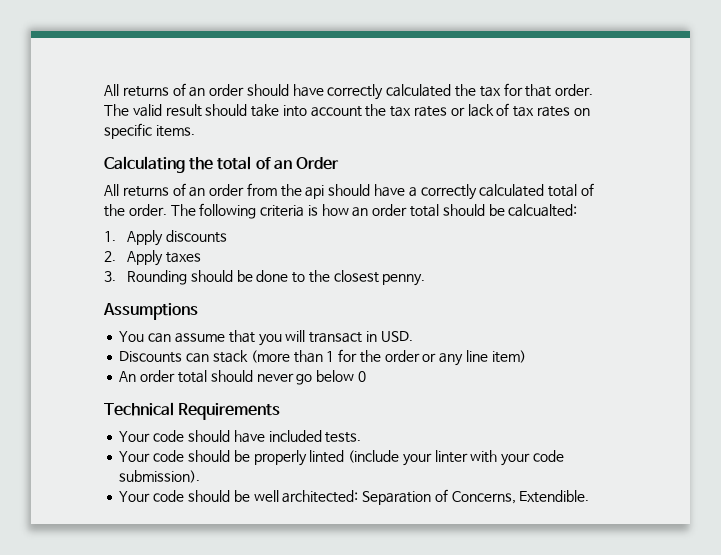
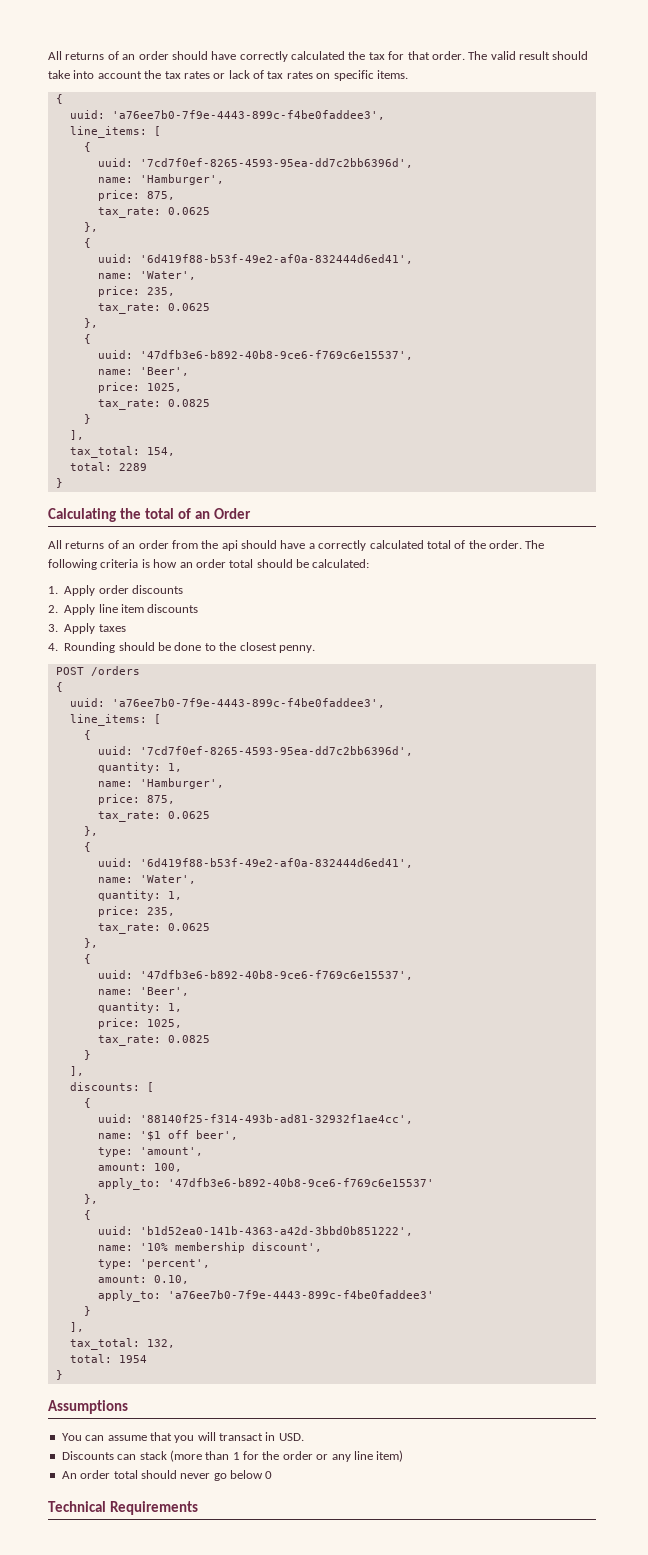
(195, 131) none -> [55,94,63,104] [69,110,385,120] [69,126,161,138] [83,142,91,152] [97,158,413,168] [97,174,224,185] [97,190,175,201] [97,207,210,218] [83,222,98,232] [83,238,91,248] [97,254,413,264] [97,271,196,280] [97,286,175,297] [97,303,210,314] [83,318,98,328] [83,334,91,344] [97,350,413,360] [97,367,189,376] [97,382,182,393] [97,399,210,410] [83,414,91,424] [69,430,84,440] [69,446,175,458] [69,462,147,471] [55,478,63,488] // { // uuid: 'a76ee7b0-7f9e-4443-899c-f4be0faddee3', // line_items: [ // { // uuid: '7cd7f0ef-8265-4593-95ea-dd7c2bb6396d', // name: 'Hamburger', // price: 875, // tax_rate: 0.0625 // }, // { // uuid: '6d419f88-b53f-49e2-af0a-832444d6ed41', // name: 'Water', // price: 235, // tax_rate: 0.0625 // }, // { // uuid: '47dfb3e6-b892-40b8-9ce6-f769c6e15537', // name: 'Beer', // price: 1025, // tax_rate: 0.0825 // } // ], // tax_total: 154, // total: 2289 // }
[508,204,578,217] calcualted: -> [312,559,370,568] calculated:
[165,230,227,243] [104,251,116,262] discounts // 2. -> [98,585,183,594] [48,604,199,615] [48,624,58,632] order discounts // 2. Apply line item discounts // 3.
[104,271,116,282] 3. -> [48,643,58,651] 4.
(426, 280) none -> [55,666,140,676] [55,682,63,692] [69,698,385,708] [69,714,161,726] [83,730,91,740] [97,746,413,756] [97,762,182,773] [97,778,224,789] [97,794,175,805] [97,811,210,822] [83,826,98,836] [83,842,91,852] [97,858,413,868] [97,875,196,884] [97,890,182,901] [97,906,175,917] [97,923,210,934] [83,938,98,948] [83,954,91,964] [97,970,413,980] [97,987,189,996] [97,1002,182,1013] [97,1018,182,1029] [97,1035,210,1046] [83,1050,91,1060] [69,1066,84,1076] [69,1082,154,1092] [83,1098,91,1108] [97,1114,413,1124] [97,1130,238,1141] [97,1147,203,1157] [97,1163,182,1172] [97,1178,434,1190] [83,1194,98,1204] [83,1210,91,1220] [97,1226,413,1236] [97,1242,322,1253] [97,1259,210,1269] [97,1275,189,1284] [97,1290,434,1302] [83,1306,91,1316] [69,1322,84,1332] [69,1338,175,1350] [69,1354,147,1363] [55,1370,63,1380] // POST /orders // { // uuid: 'a76ee7b0-7f9e-4443-899c-f4be0faddee3', // line_items: [ // { // uuid: '7cd7f0ef-8265-4593-95ea-dd7c2bb6396d', // quantity: 1, // name: 'Hamburger', // price: 875, // tax_rate: 0.0625 // }, // { // uuid: '6d419f88-b53f-49e2-af0a-832444d6ed41', // name: 'Water', // quantity: 1, // price: 235, // tax_rate: 0.0625 // }, // { // uuid: '47dfb3e6-b892-40b8-9ce6-f769c6e15537', // name: 'Beer', // quantity: 1, // price: 1025, // tax_rate: 0.0825 // } // ], // discounts: [ // { // uuid: '88140f25-f314-493b-ad81-32932f1ae4cc', // name: '$1 off beer', // type: 'amount', // amount: 100, // apply_to: '47dfb3e6-b892-40b8-9ce6-f769c6e15537' // }, // { // uuid: 'b1d52ea0-141b-4363-a42d-3bbd0b851222', // name: '10% membership discount', // type: 'percent', // amount: 0.10, // apply_to: 'a76ee7b0-7f9e-4443-899c-f4be0faddee3' // } // ], // tax_total: 132, // total: 1954 // }
[119,430,362,443] [119,450,564,466] [119,470,201,483] [119,489,590,505] // Your code should have included tests. // Your code should be properly linted (include your linter with your code submission). // Your code should be well architected: Separation of Concerns, Extendible. -> (198, 1508) none

